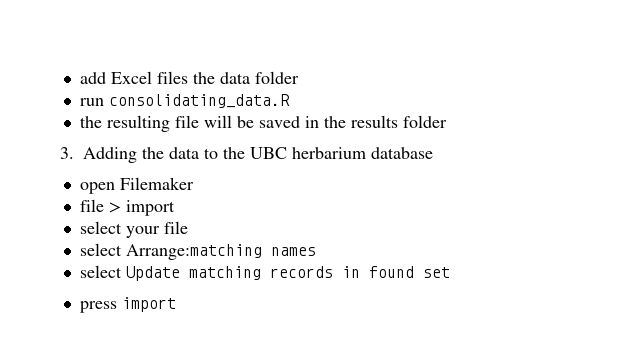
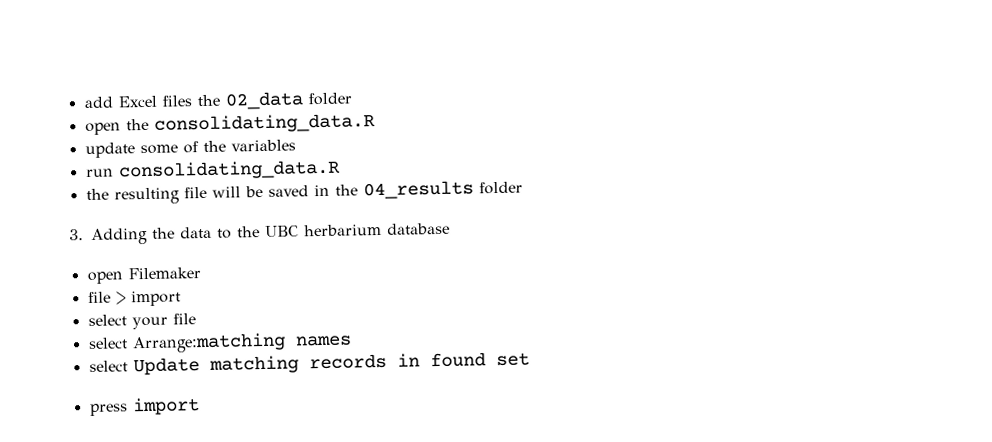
[219,71,299,84] data folder -> [224,91,352,110] [84,113,376,136] [84,139,296,159] 02_data folder // open the consolidating_data.R // update some of the variables
[350,115,398,128] results -> [362,180,474,200] 04_results

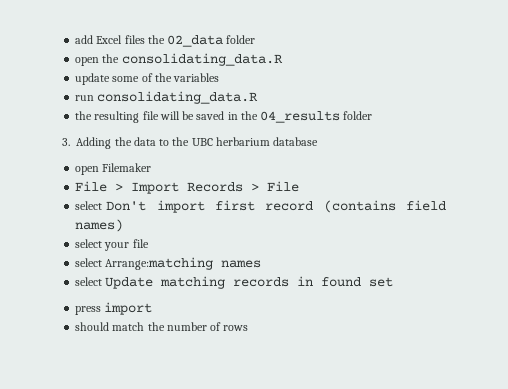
[87,290,181,307] file > import -> [75,181,300,194] [75,200,447,213] [75,219,124,232] File > Import Records > File // select Don't import first record (contains field names)
(200, 406) none -> [75,322,249,331] // should match the number of rows

